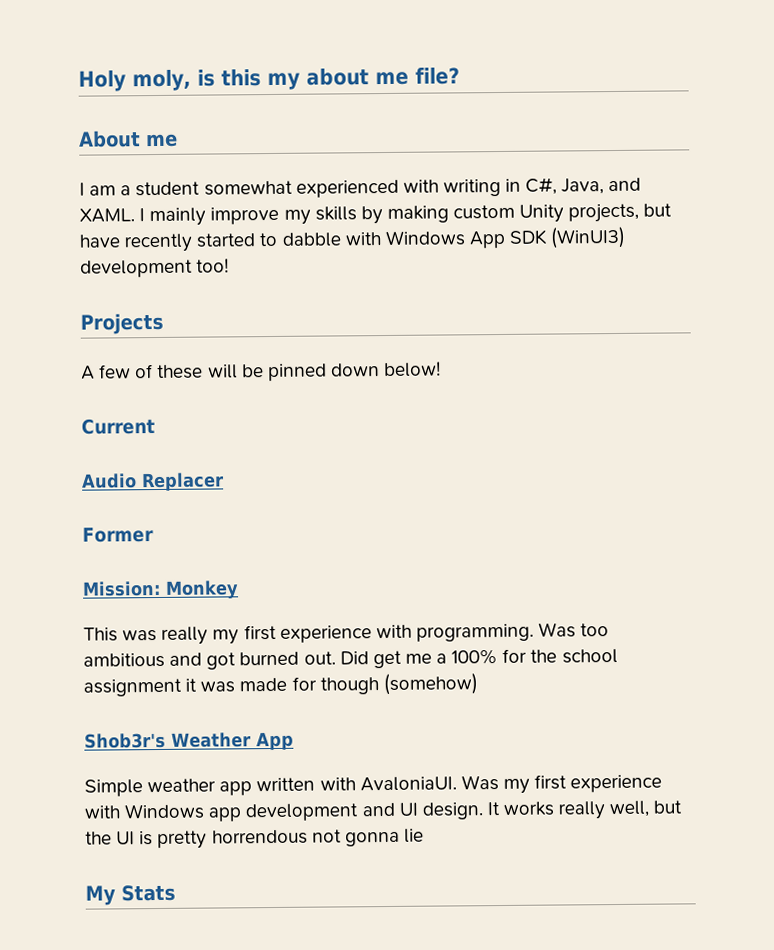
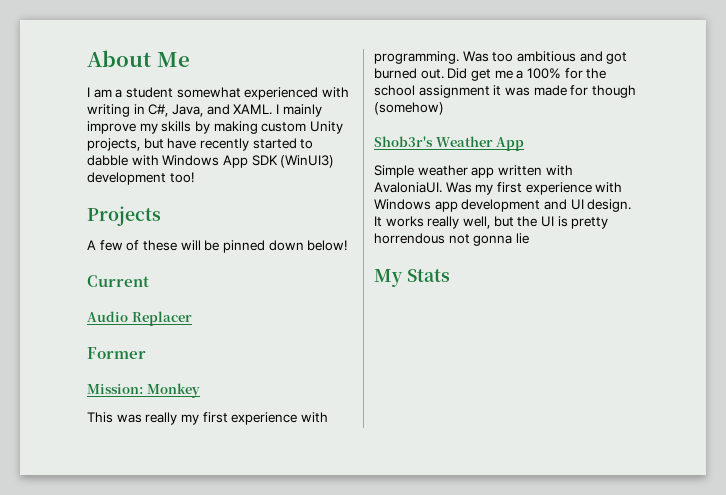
[78,67,460,92] [78,130,178,148] Holy moly, is this my about me file? // About me -> [87,50,190,67] About Me

